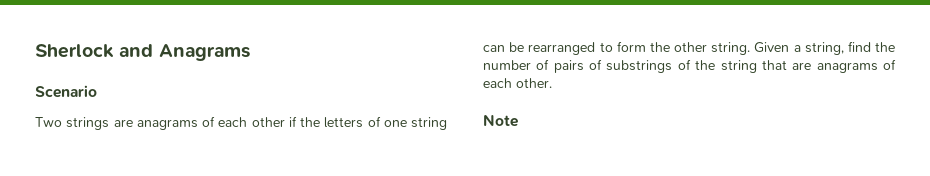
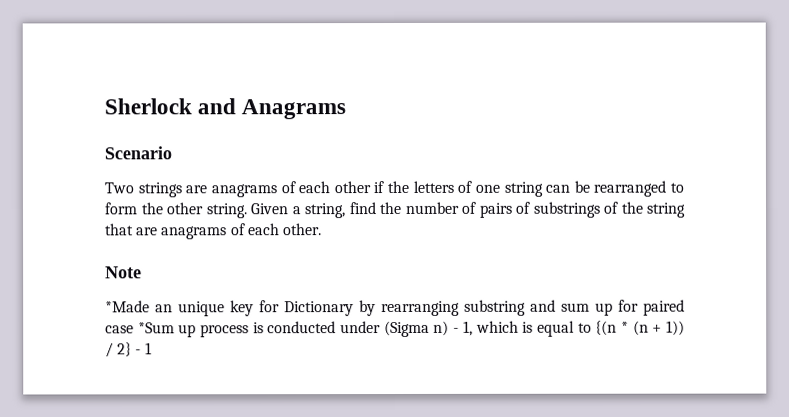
(518, 121) none -> [105,299,685,317] [105,320,686,338] [105,342,152,358] // *Made an unique key for Dictionary by rearranging substring and sum up for paired case *Sum up process is conducted under (Sigma n) - 1, which is equal to {(n * (n + 1)) / 2} - 1

